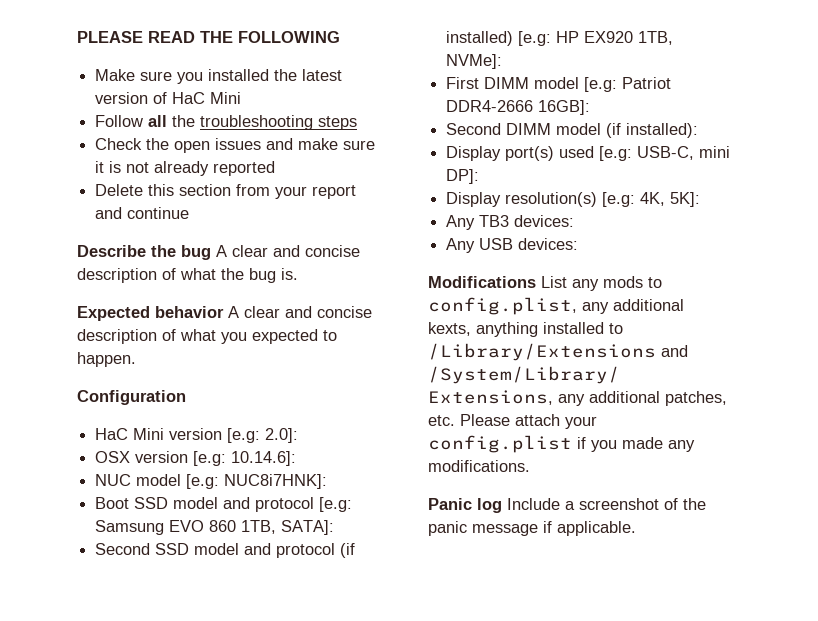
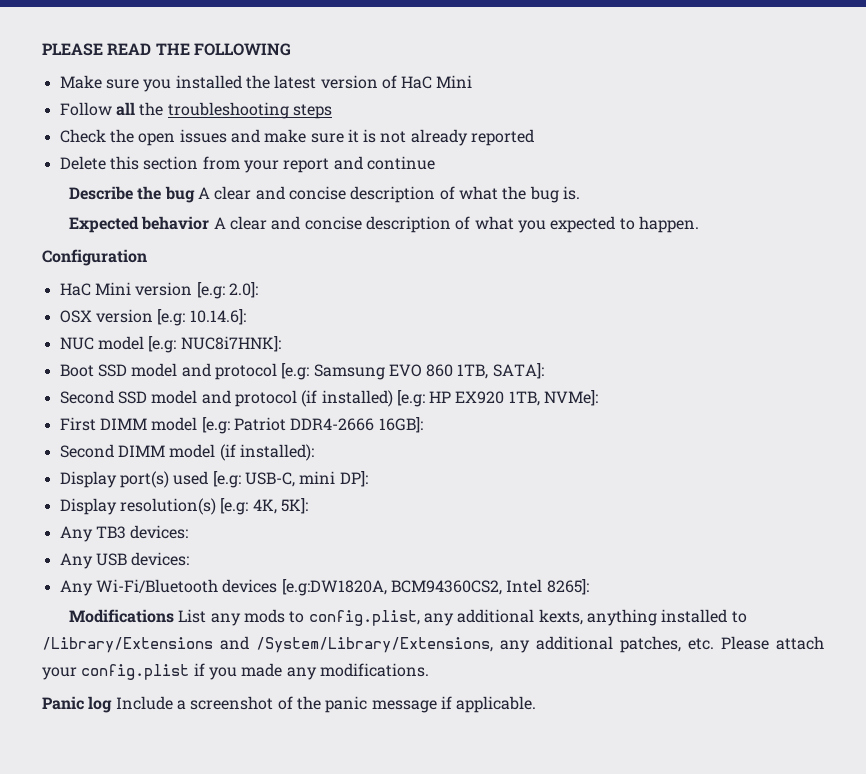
(579, 244) none -> [59,579,589,596] // Any Wi-Fi/Bluetooth devices [e.g:DW1820A, BCM94360CS2, Intel 8265]:

